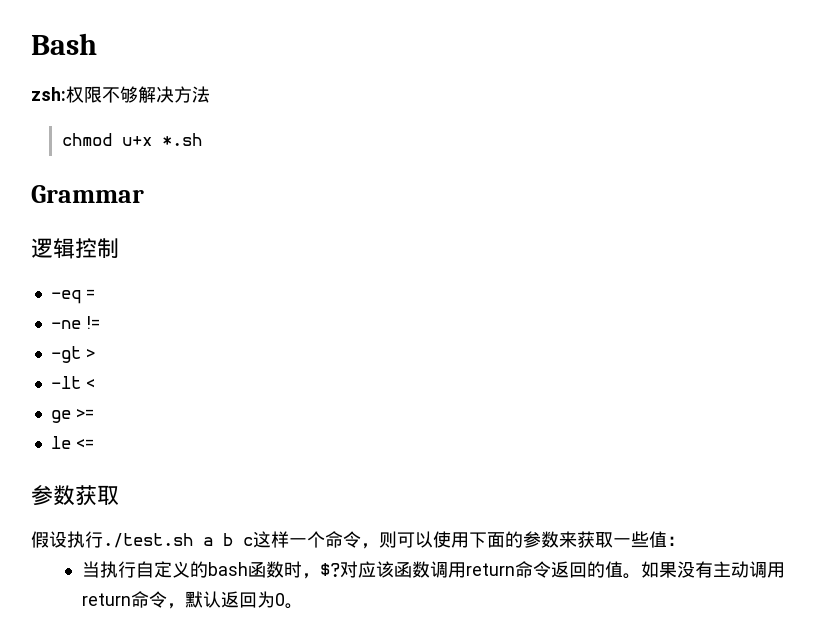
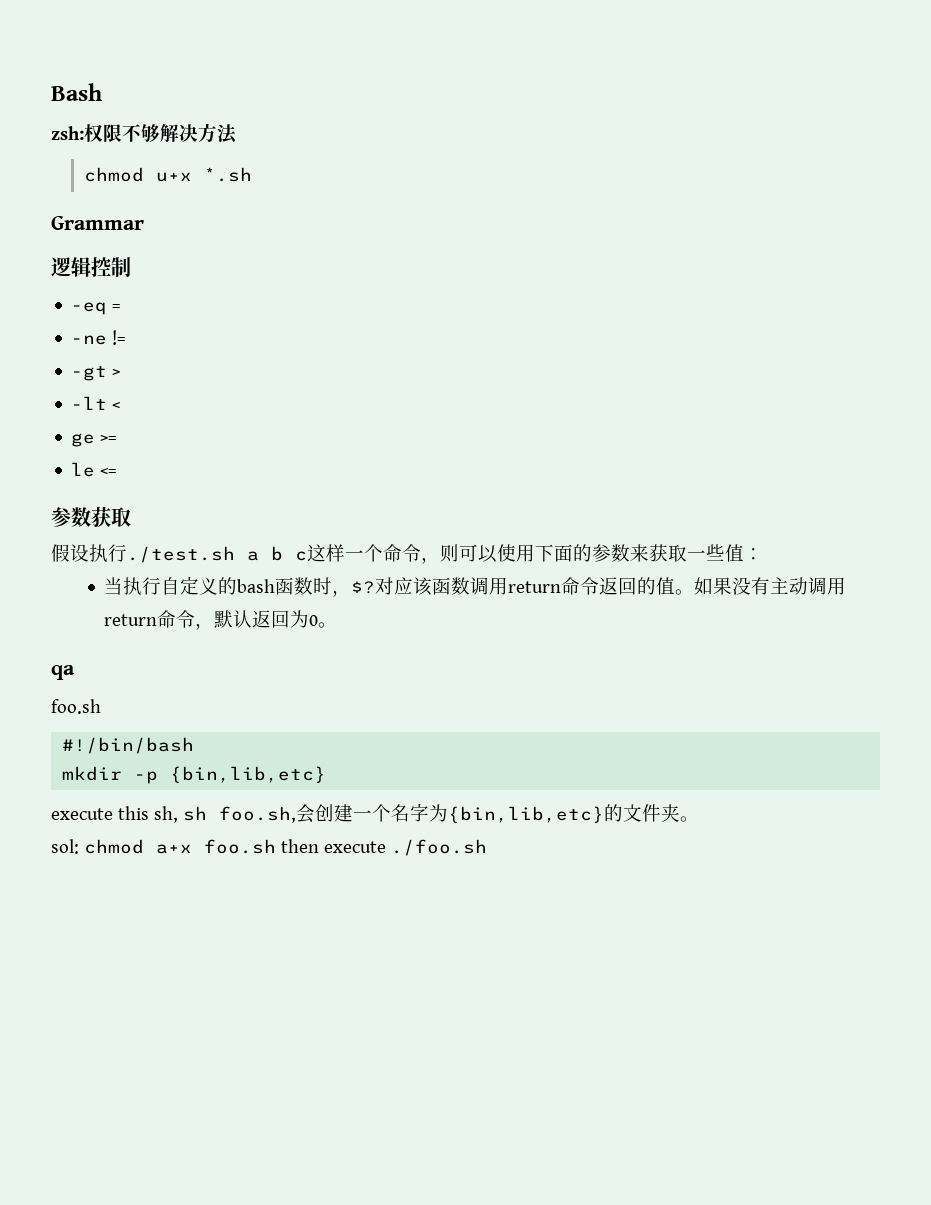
(303, 606) none -> [51,665,75,680] [51,699,101,714] [62,737,195,754] [62,766,327,784] [51,803,699,823] [51,839,487,856] // qa // foo.sh // #!/bin/bash // mkdir -p {bin,lib,etc} // execute this sh, sh foo.sh,会创建一个名字为{bin,lib,etc}的文件夹。 // sol: chmod a+x foo.sh then execute ./foo.sh

